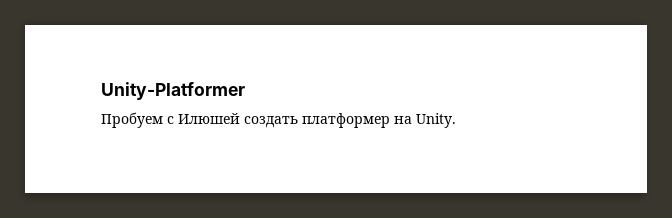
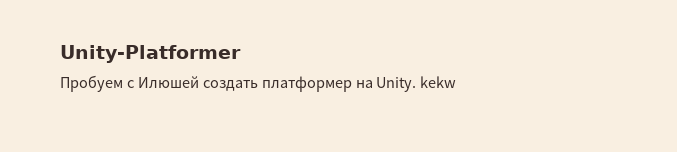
(456, 120) none -> [420,76,457,88] kekw

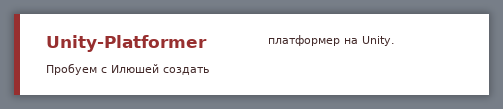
[420,76,457,88] kekw -> (395, 41) none

